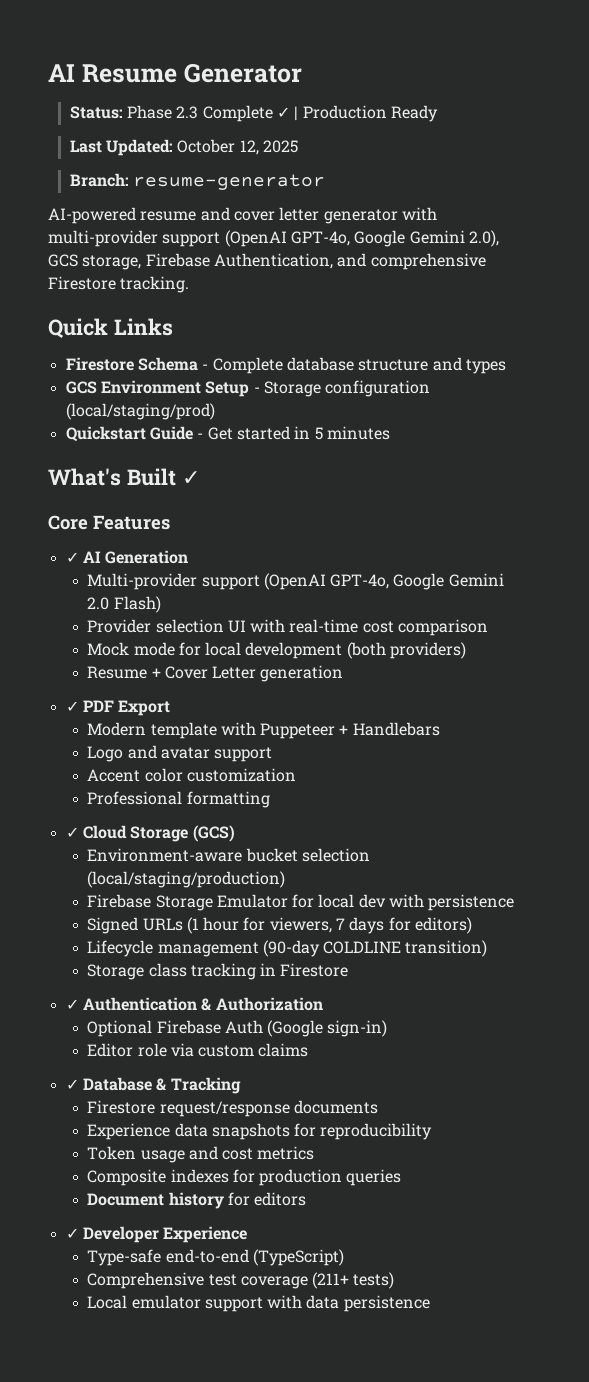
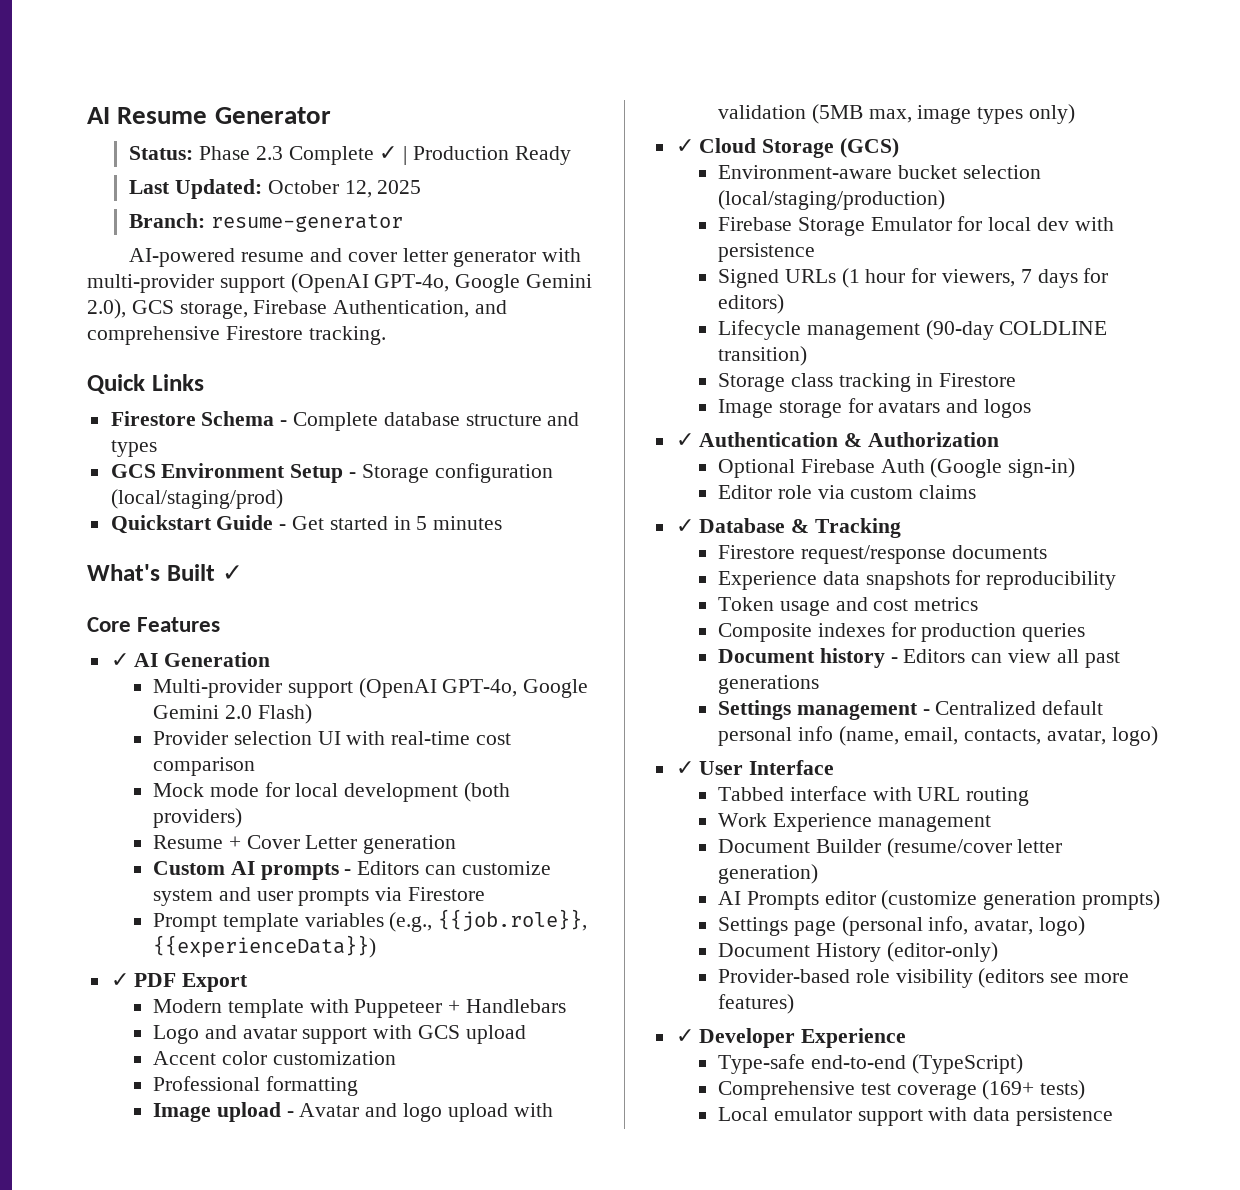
(344, 673) none -> [152,861,551,880] [152,887,485,906] [152,909,588,932] [152,935,376,958] // Custom AI prompts - Editors can customize system and user prompts via Firestore // Prompt template variables (e.g., {{job.role}}, {{experienceData}})
(273, 754) none -> [373,1025,526,1044] with GCS upload
(270, 799) none -> [152,1102,553,1122] [717,104,1075,124] // Image upload - Avatar and logo upload with validation (5MB max, image types only)
(349, 970) none -> [717,398,1031,418] // Image storage for avatars and logos
[227,1192,307,1206] for editors -> [890,649,1120,668] [717,675,819,694] [717,700,1104,720] [717,726,1158,746] [675,760,835,775] [717,786,1030,806] [717,813,991,832] [717,838,1063,858] [717,864,818,884] [717,890,1160,910] [717,916,1085,936] [717,942,998,962] [717,968,1129,988] [717,994,794,1014] - Editors can view all past generations // Settings management - Centralized default personal info (name, email, contacts, avatar, logo) // ✓ User Interface // Tabbed interface with URL routing // Work Experience management // Document Builder (resume/cover letter generation) // AI Prompts editor (customize generation prompts) // Settings page (personal info, avatar, logo) // Document History (editor-only) // Provider-based role visibility (editors see more features)
[312,1272,350,1289] (211+ -> [982,1080,1035,1100] (169+

